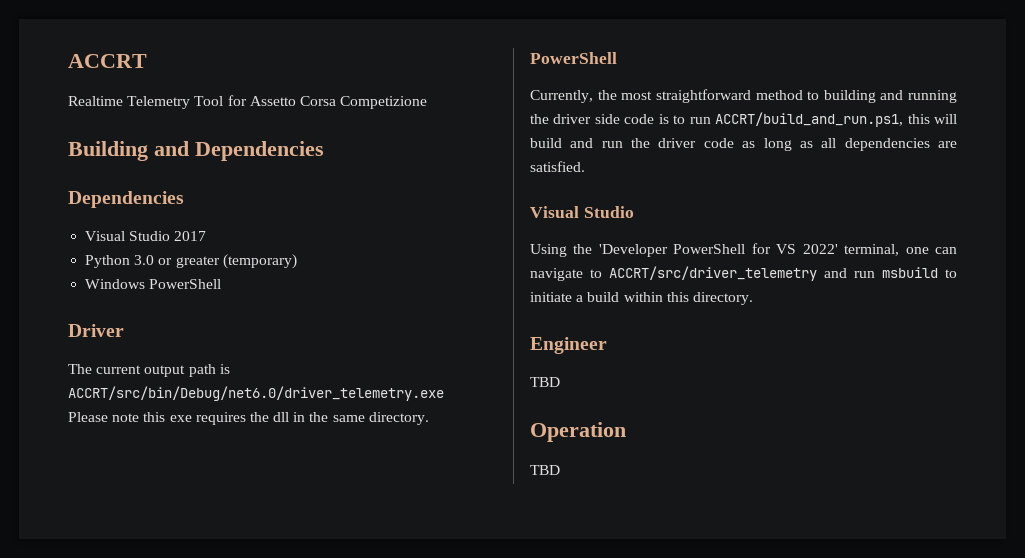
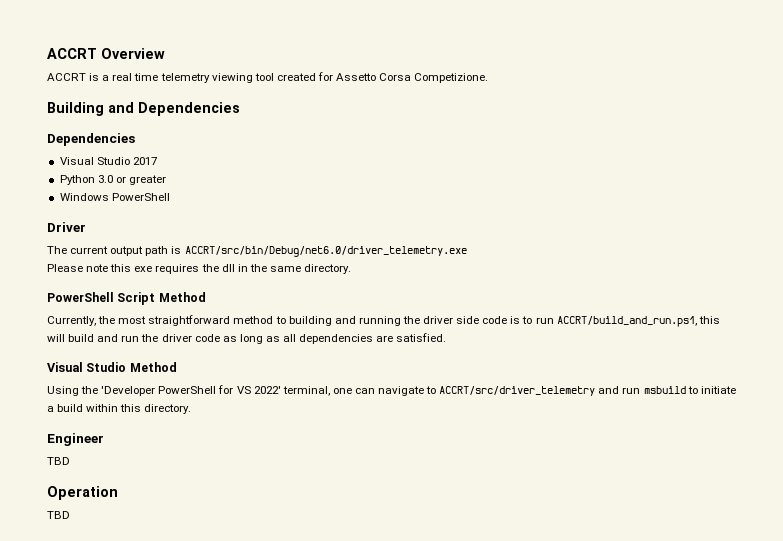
[68,54,147,68] [68,96,224,109] ACCRT // Realtime Telemetry Tool -> [47,48,165,59] [47,73,316,83] ACCRT Overview // ACCRT is a real time telemetry viewing tool created
[340,96,428,109] Competizione -> [414,73,489,83] Competizione.
[222,254,297,269] (temporary) -> (166, 180) none
(617, 58) none -> [117,292,206,305] Script Method
(634, 212) none -> [129,362,177,372] Method

